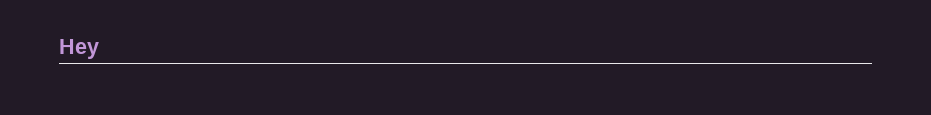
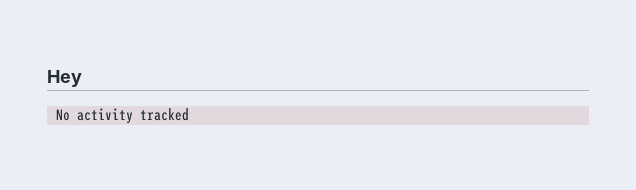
(99, 49) none -> [55,108,189,124] // No activity tracked

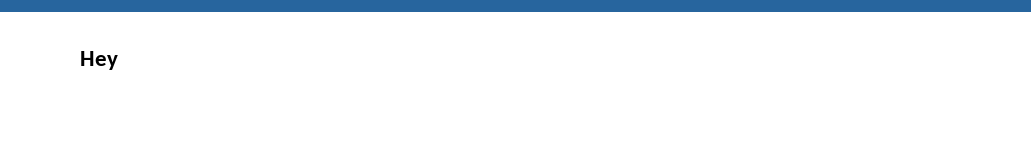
[55,108,189,124] // No activity tracked -> (118, 60) none

